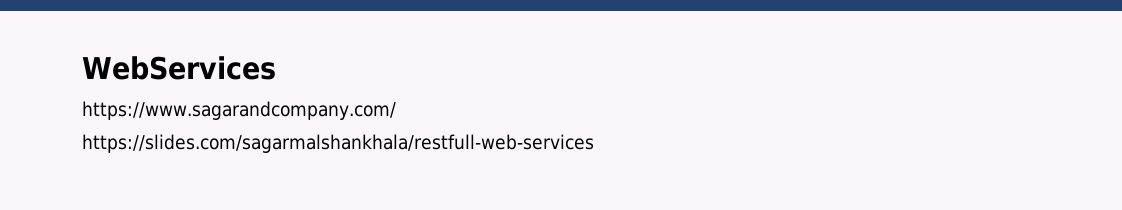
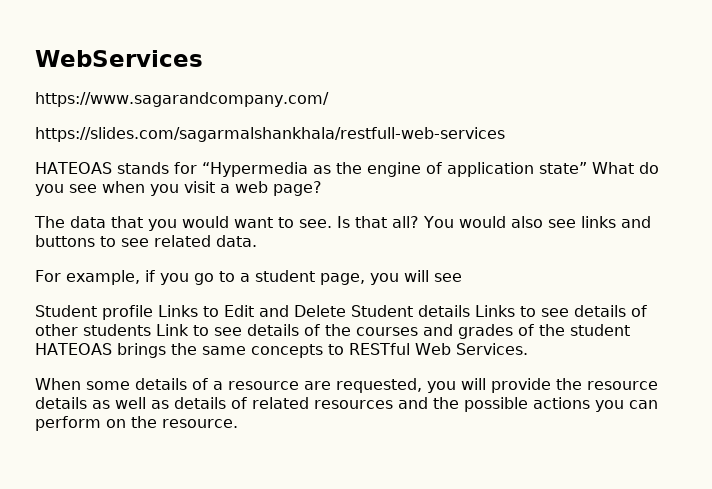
(594, 143) none -> [35,162,659,177] [35,181,322,196] [34,216,651,231] [35,235,257,247] [35,270,462,285] [35,305,647,320] [35,324,630,339] [35,343,528,358] [35,378,658,393] [35,397,658,412] [35,416,238,431] // HATEOAS stands for “Hypermedia as the engine of application state” What do you see when you visit a web page? // The data that you would want to see. Is that all? You would also see links and buttons to see related data. // For example, if you go to a student page, you will see // Student profile Links to Edit and Delete Student details Links to see details of other students Link to see details of the courses and grades of the student HATEOAS brings the same concepts to RESTful Web Services. // When some details of a resource are requested, you will provide the resource details as well as details of related resources and the possible actions you can perform on the resource.

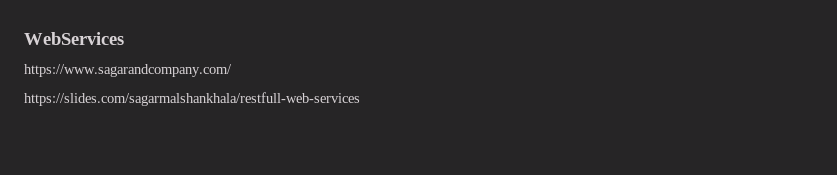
[35,162,659,177] [35,181,322,196] [34,216,651,231] [35,235,257,247] [35,270,462,285] [35,305,647,320] [35,324,630,339] [35,343,528,358] [35,378,658,393] [35,397,658,412] [35,416,238,431] // HATEOAS stands for “Hypermedia as the engine of application state” What do you see when you visit a web page? // The data that you would want to see. Is that all? You would also see links and buttons to see related data. // For example, if you go to a student page, you will see // Student profile Links to Edit and Delete Student details Links to see details of other students Link to see details of the courses and grades of the student HATEOAS brings the same concepts to RESTful Web Services. // When some details of a resource are requested, you will provide the resource details as well as details of related resources and the possible actions you can perform on the resource. -> (360, 99) none

